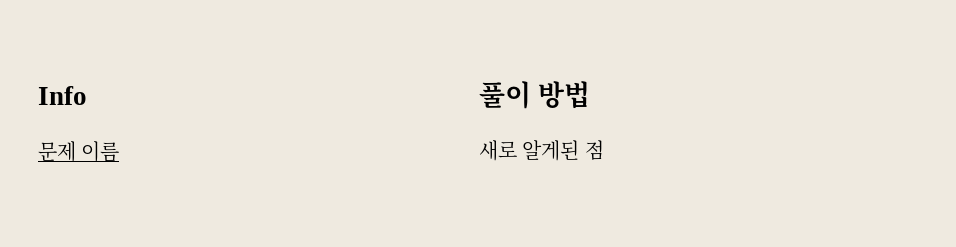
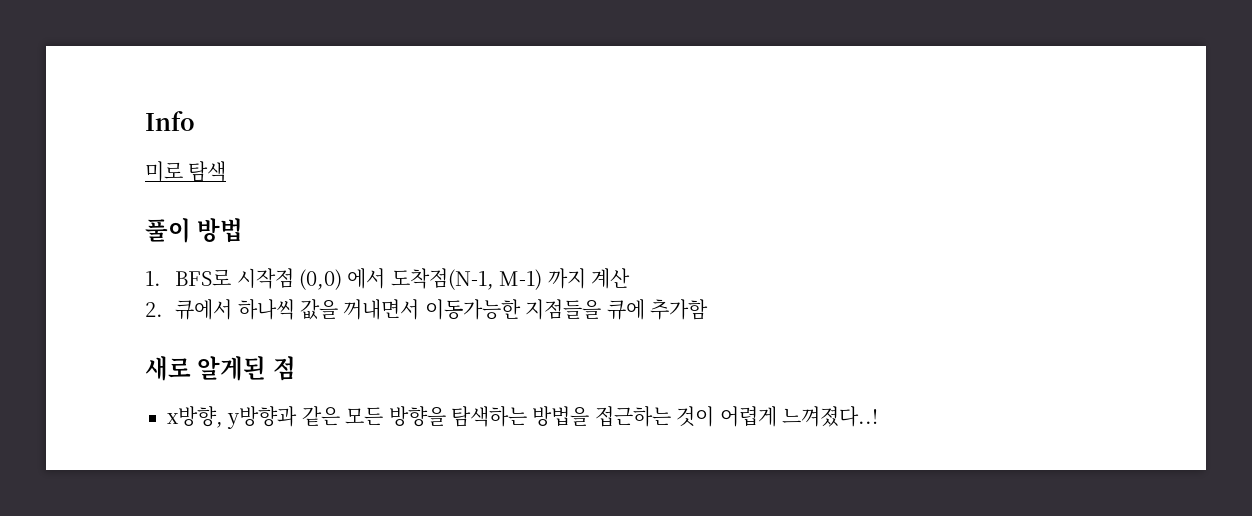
[38,141,120,162] 문제 이름 -> [145,161,227,182] 미로 탐색
[479,140,604,161] 새로 알게된 점 -> [145,268,630,290] [145,299,708,320] [145,356,296,381] [167,406,878,429] 1. BFS로 시작점 (0,0) 에서 도착점(N-1, M-1) 까지 계산 // 2. 큐에서 하나씩 값을 꺼내면서 이동가능한 지점들을 큐에 추가함 // 새로 알게된 점 // x방향, y방향과 같은 모든 방향을 탐색하는 방법을 접근하는 것이 어렵게 느껴졌다..!

